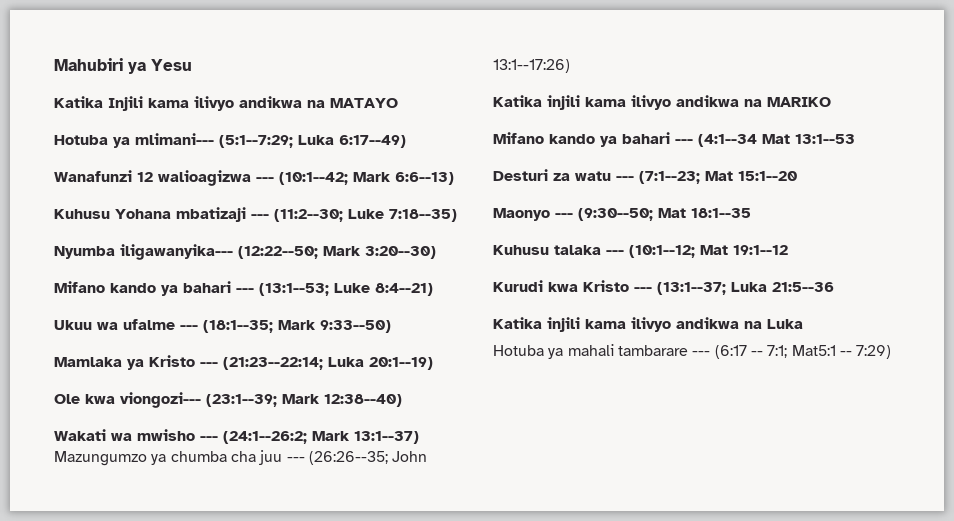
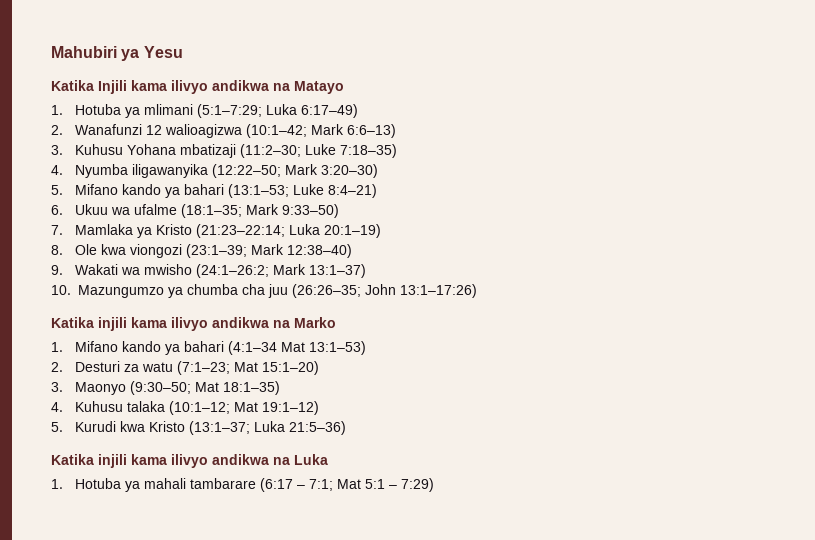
[330,98,398,108] [54,133,406,148] [54,170,454,186] [54,207,457,222] [54,244,436,260] [54,281,433,296] [54,319,391,333] [54,355,433,370] [54,392,402,408] [54,429,419,444] MATAYO // Hotuba ya mlimani--- (5:1--7:29; Luka 6:17--49) // Wanafunzi 12 walioagizwa --- (10:1--42; Mark 6:6--13) // Kuhusu Yohana mbatizaji --- (11:2--30; Luke 7:18--35) // Nyumba iligawanyika--- (12:22--50; Mark 3:20--30) // Mifano kando ya bahari --- (13:1--53; Luke 8:4--21) // Ukuu wa ufalme --- (18:1--35; Mark 9:33--50) // Mamlaka ya Kristo --- (21:23--22:14; Luka 20:1--19) // Ole kwa viongozi--- (23:1--39; Mark 12:38--40) // Wakati wa mwisho --- (24:1--26:2; Mark 13:1--37) // -> [294,81,344,94] [51,104,359,118] [51,124,397,138] [51,144,398,158] [51,164,379,178] [51,184,378,198] [51,204,340,218] [51,224,382,238] [51,244,353,258] [51,264,367,278] [51,285,71,295] Matayo // 1. Hotuba ya mlimani (5:1–7:29; Luka 6:17–49) // 2. Wanafunzi 12 walioagizwa (10:1–42; Mark 6:6–13) // 3. Kuhusu Yohana mbatizaji (11:2–30; Luke 7:18–35) // 4. Nyumba iligawanyika (12:22–50; Mark 3:20–30) // 5. Mifano kando ya bahari (13:1–53; Luke 8:4–21) // 6. Ukuu wa ufalme (18:1–35; Mark 9:33–50) // 7. Mamlaka ya Kristo (21:23–22:14; Luka 20:1–19) // 8. Ole kwa viongozi (23:1–39; Mark 12:38–40) // 9. Wakati wa mwisho (24:1–26:2; Mark 13:1–37) // 10.
[286,451,428,465] [493,59,570,73] [493,95,831,110] [493,132,855,147] [493,169,797,184] [493,208,751,221] [493,245,788,258] [493,280,834,295] --- (26:26--35; John 13:1--17:26) // Katika injili kama ilivyo andikwa na MARIKO // Mifano kando ya bahari --- (4:1--34 Mat 13:1--53 // Desturi za watu --- (7:1--23; Mat 15:1--20 // Maonyo --- (9:30--50; Mat 18:1--35 // Kuhusu talaka --- (10:1--12; Mat 19:1--12 // Kurudi kwa Kristo --- (13:1--37; Luka 21:5--36 -> [292,284,477,298] [51,317,336,331] [51,341,367,355] [51,361,320,375] [51,381,281,395] [51,401,320,415] [51,421,347,435] (26:26–35; John 13:1–17:26) // Katika injili kama ilivyo andikwa na Marko // 1. Mifano kando ya bahari (4:1–34 Mat 13:1–53) // 2. Desturi za watu (7:1–23; Mat 15:1–20) // 3. Maonyo (9:30–50; Mat 18:1–35) // 4. Kuhusu talaka (10:1–12; Mat 19:1–12) // 5. Kurudi kwa Kristo (13:1–37; Luka 21:5–36)
(803, 324) none -> [51,479,63,489] 1.
[692,345,852,359] --- (6:17 -- 7:1; Mat5:1 -- -> [260,478,398,492] (6:17 – 7:1; Mat 5:1 –

